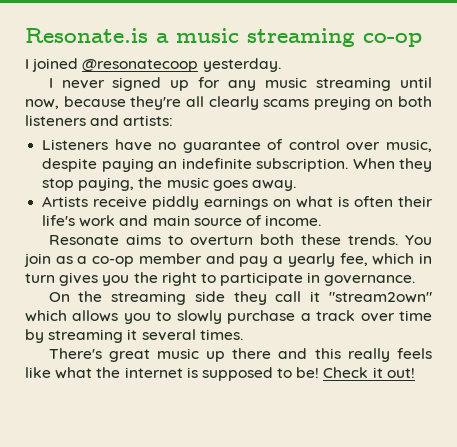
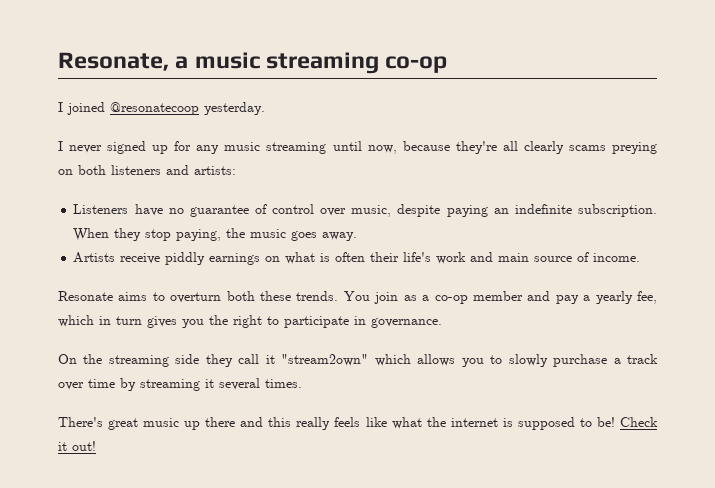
[25,28,148,43] Resonate.is -> [58,52,169,71] Resonate,

